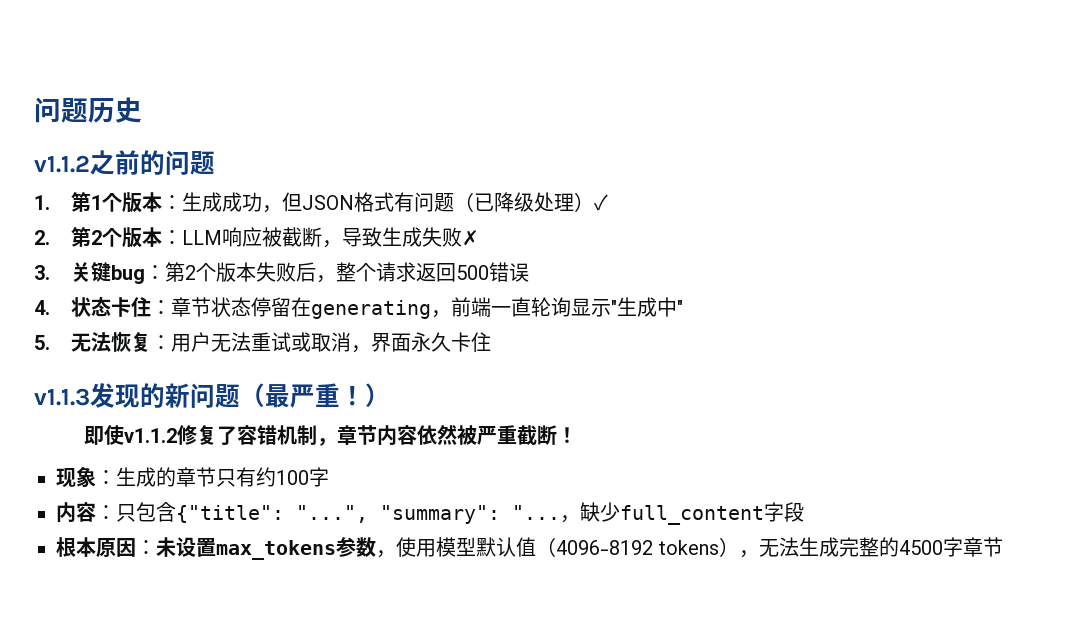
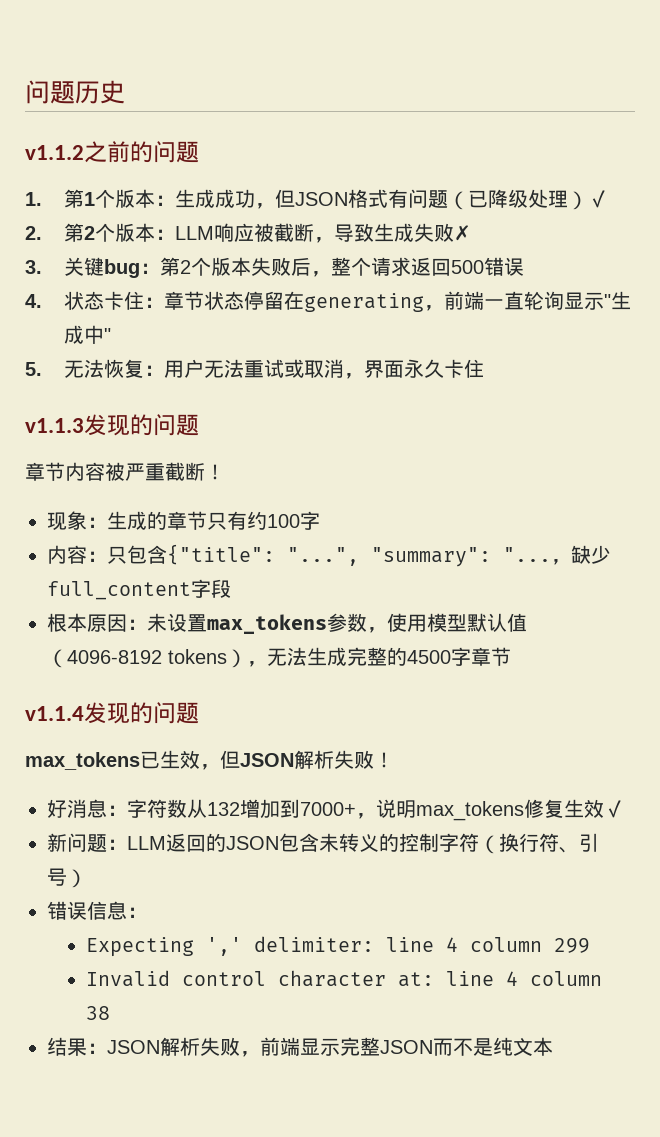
[165,383,390,408] [84,425,338,446] 新问题（最严重！） // 即使v1.1.2修复了容错机制， -> [153,414,199,436] 问题 //
[417,424,458,445] 依然 -> (105, 471) none
(1004, 547) none -> [25,702,199,724] [25,750,394,770] [47,799,624,821] [47,833,599,854] [47,868,87,888] [47,901,147,920] [86,936,591,957] [86,970,603,987] [86,1006,111,1020] [47,1037,553,1057] // v1.1.4发现的问题 // max_tokens已生效，但JSON解析失败！ // 好消息：字符数从132增加到7000+，说明max_tokens修复生效✓ // 新问题：LLM返回的JSON包含未转义的控制字符（换行符、引号） // 错误信息： // Expecting ',' delimiter: line 4 column 299 // Invalid control character at: line 4 column 38 // 结果：JSON解析失败，前端显示完整JSON而不是纯文本

